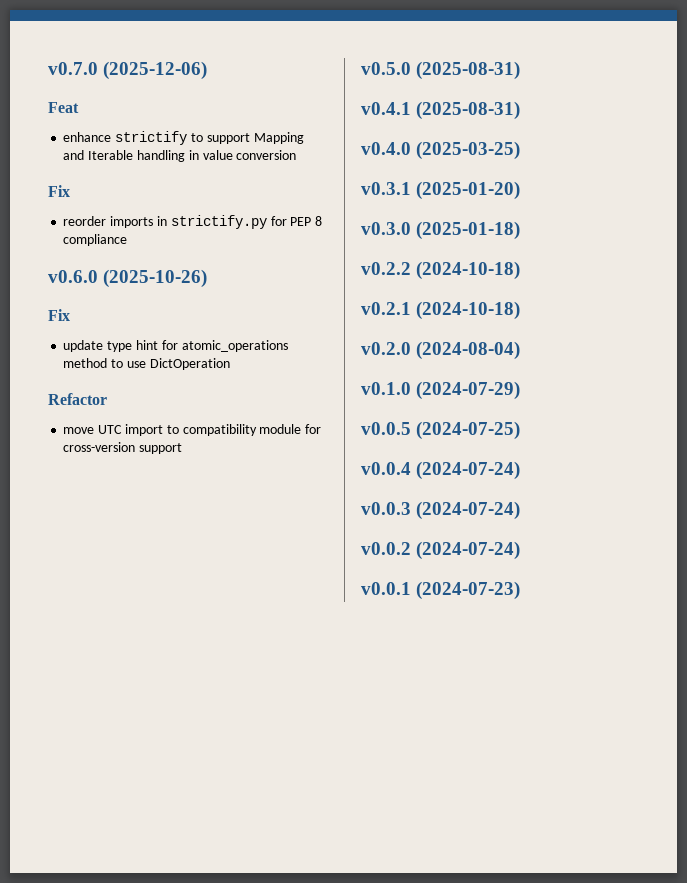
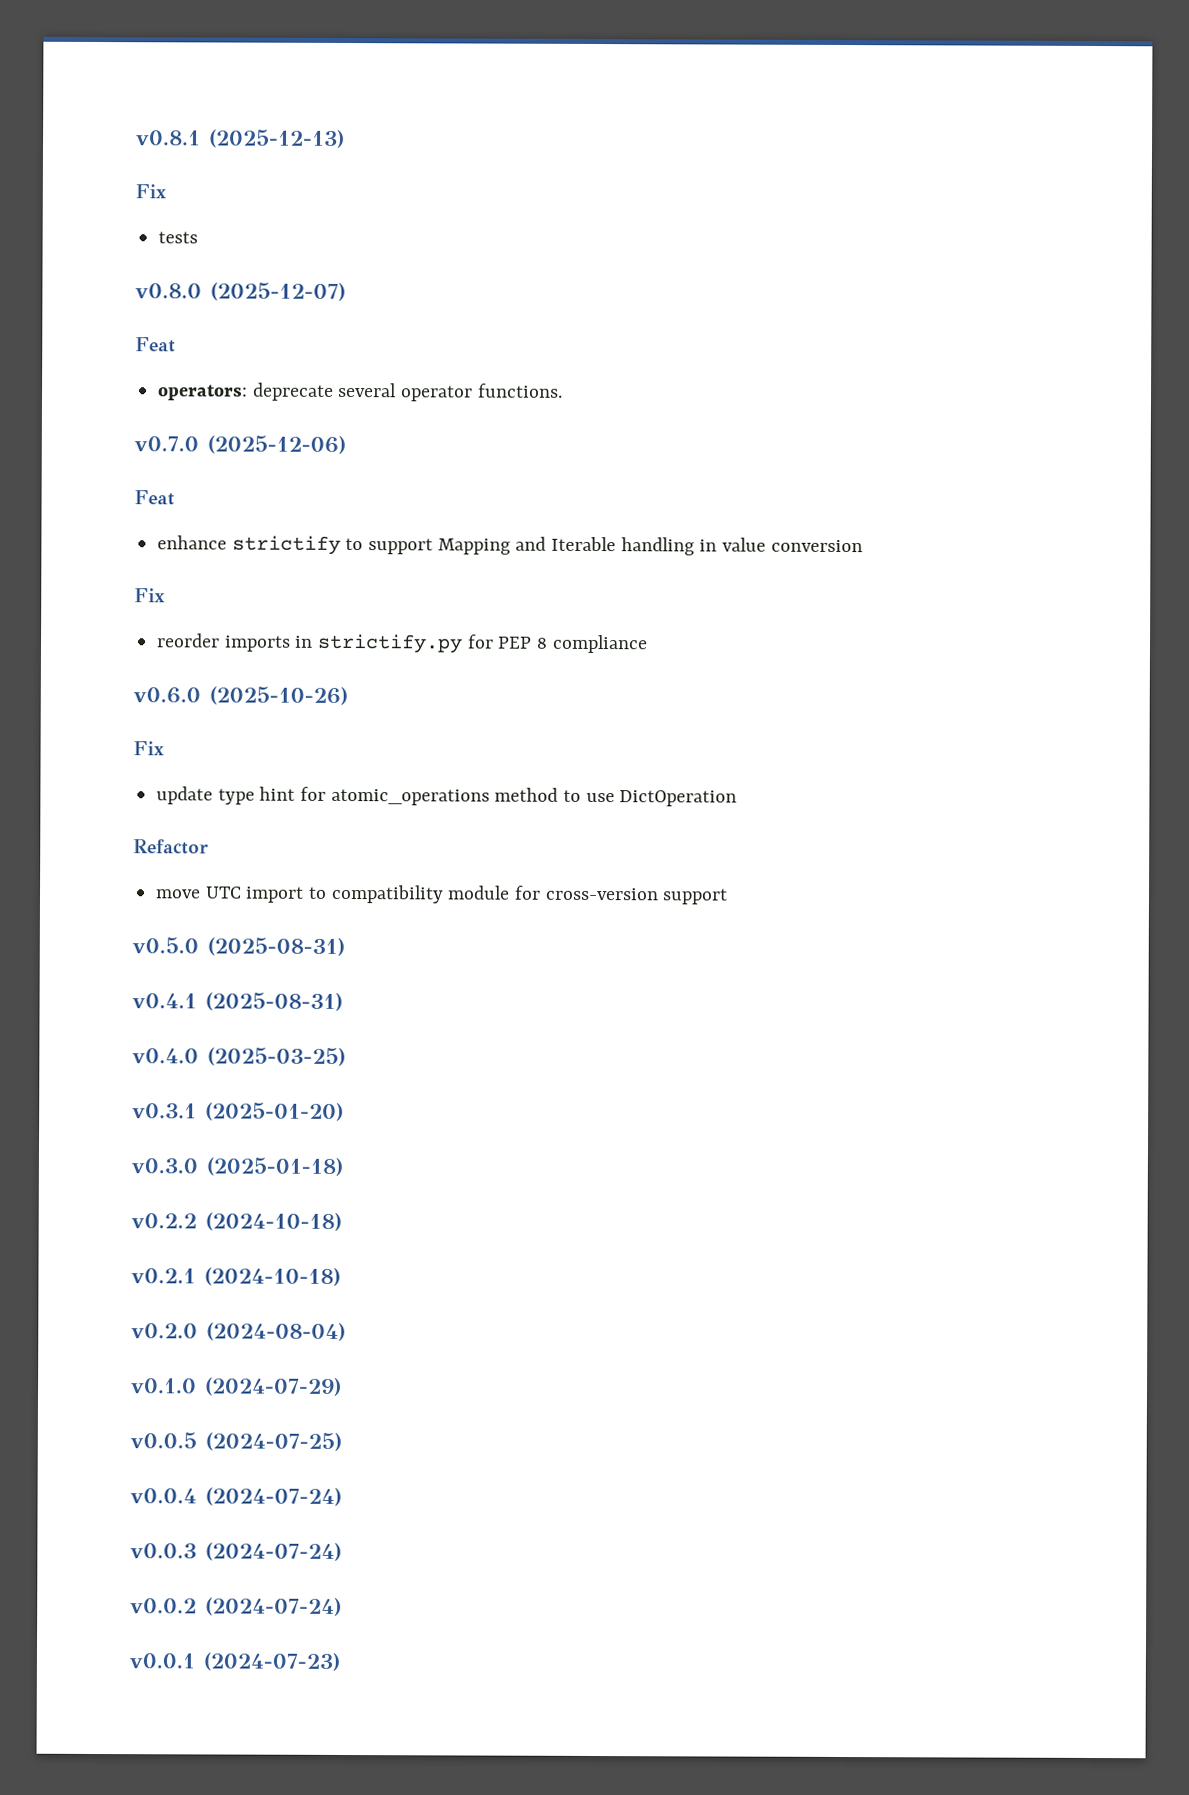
(48, 68) none -> [136,129,345,148] [135,184,167,199] [158,231,199,244] [135,282,346,301] [135,337,176,353] [157,382,563,402] v0.8.1 (2025-12-13) // Fix // tests // v0.8.0 (2025-12-07) // Feat // operators: deprecate several operator functions. //

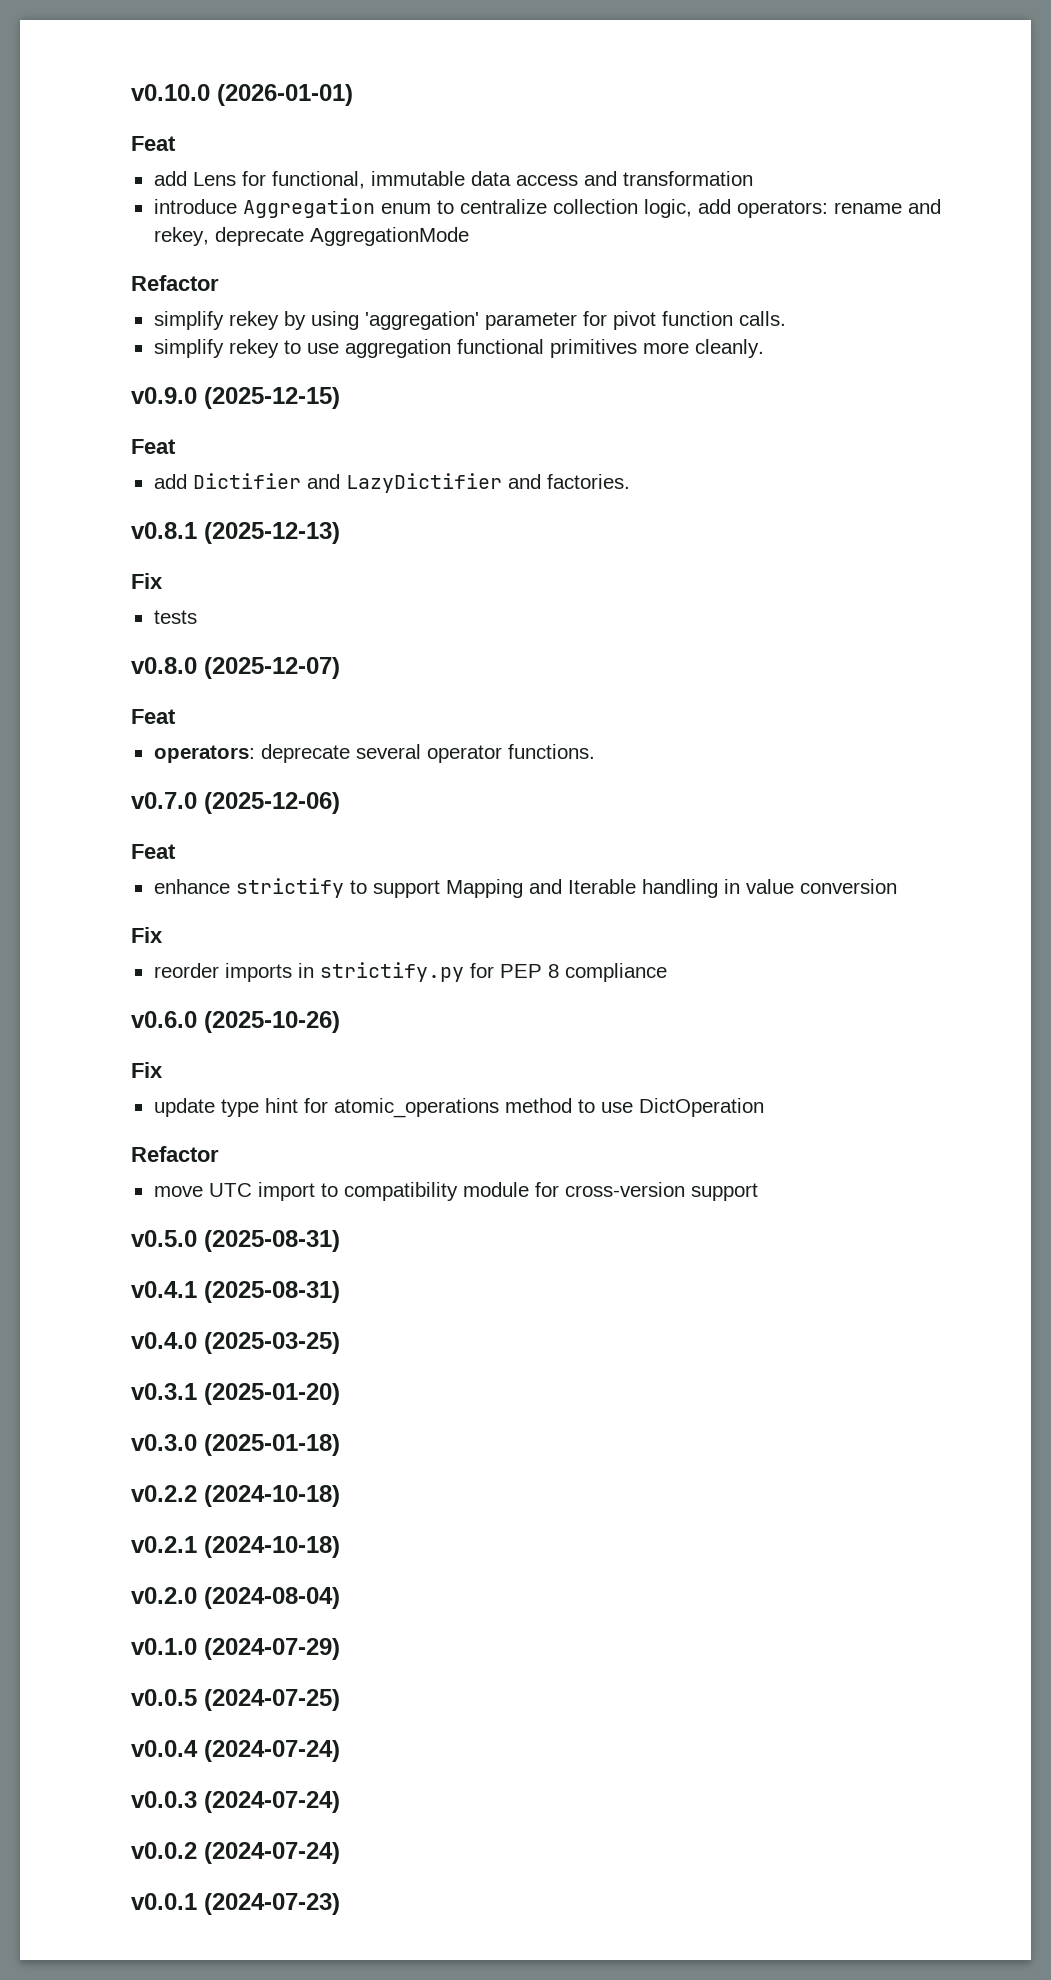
(136, 138) none -> [131,84,353,106] [131,136,176,151] [153,171,753,189] [153,198,941,218] [153,227,469,246] [131,275,219,291] [153,311,786,330] [153,339,764,358] [131,387,340,409] [131,439,176,454] [153,473,630,493] v0.10.0 (2026-01-01) // Feat // add Lens for functional, immutable data access and transformation // introduce Aggregation enum to centralize collection logic, add operators: rename and rekey, deprecate AggregationMode // Refactor // simplify rekey by using 'aggregation' parameter for pivot function calls. // simplify rekey to use aggregation functional primitives more cleanly. // v0.9.0 (2025-12-15) // Feat // add Dictifier and LazyDictifier and factories. //

